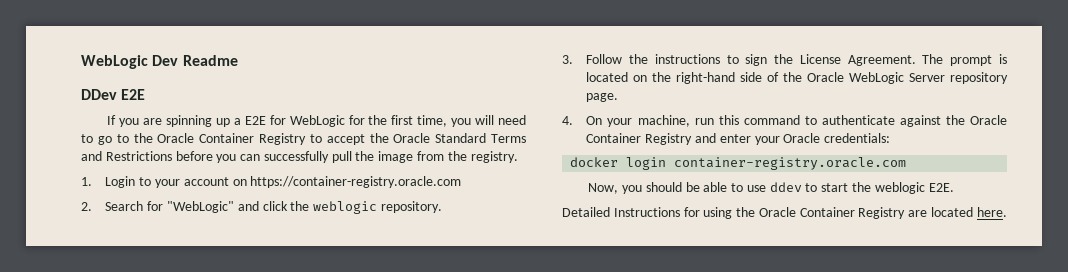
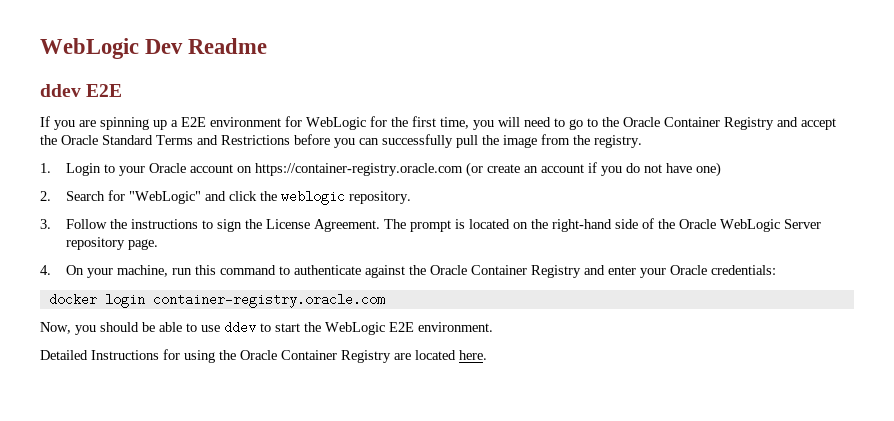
[81,89,117,100] DDev -> [40,84,81,97] ddev
(266, 120) none -> [210,117,281,127] environment
[309,134,322,143] to -> [777,117,798,127] and
(180, 183) none -> [148,163,186,173] Oracle
(462, 182) none -> [465,162,721,177] (or create an account if you do not have one)
[874,182,954,194] weblogic E2E. -> [325,322,493,335] WebLogic E2E environment.

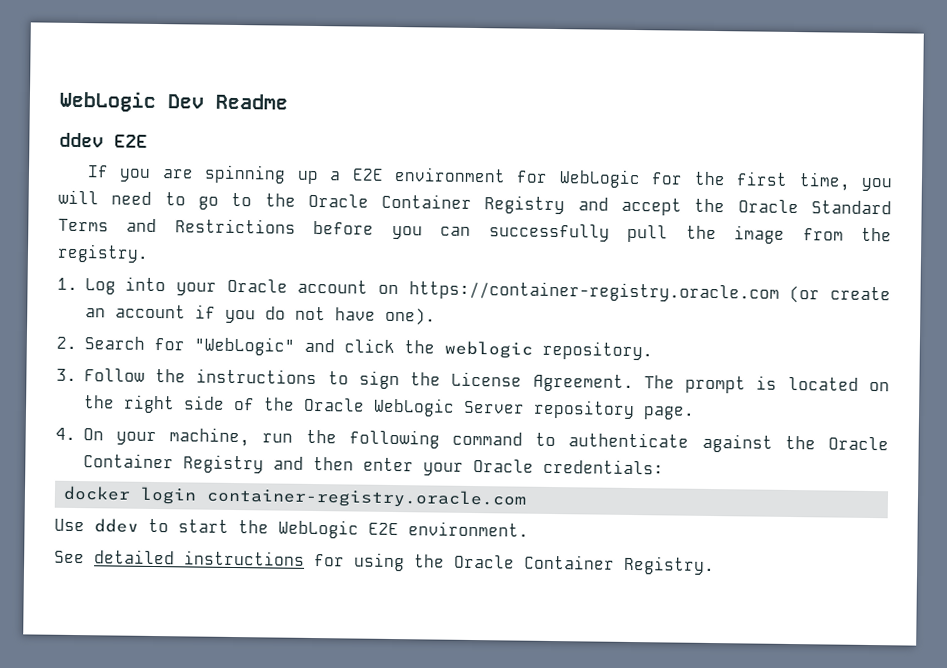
[65,163,115,176] Login to -> [84,276,167,295] Log into
[695,162,721,177] one) -> [384,307,436,326] one).
[551,219,612,232] right-hand -> [122,394,175,414] right
[194,265,216,275] this -> [305,429,440,449] the following
(605, 270) none -> [312,456,354,471] then
[40,322,220,335] Now, you should be able to use -> [54,518,85,532] Use
[40,350,159,360] Detailed Instructions -> [54,549,305,566] See detailed instructions
[341,350,487,363] Registry are located here. -> [623,555,715,576] Registry.

